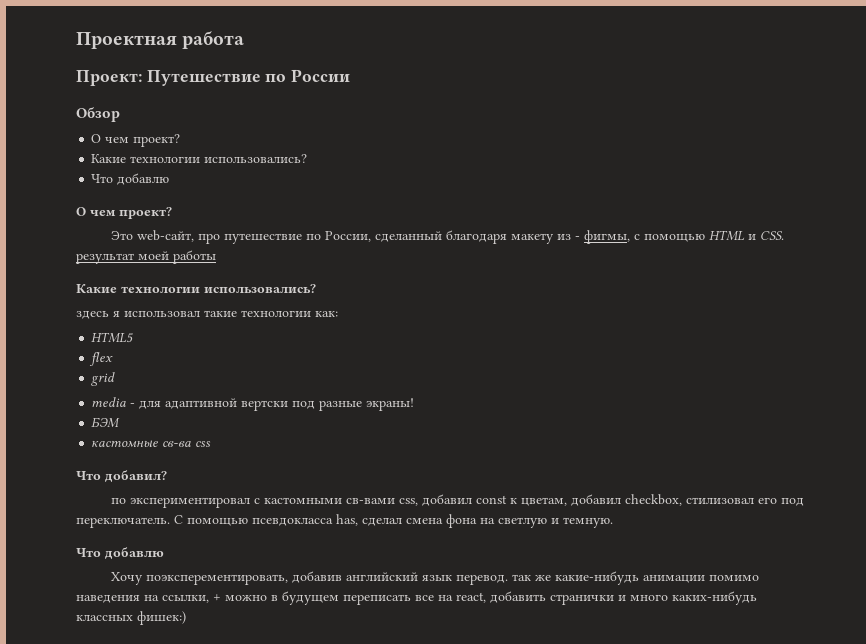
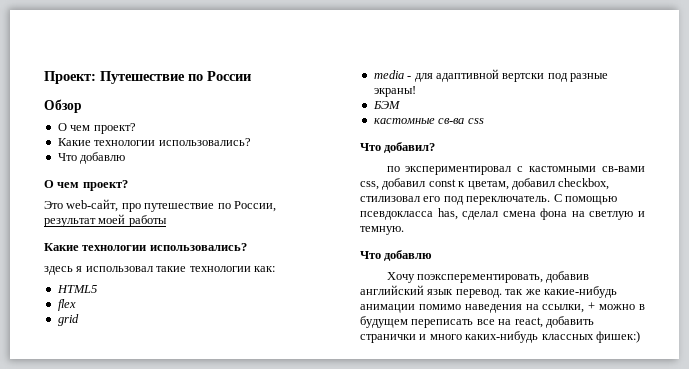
[76,31,245,49] Проектная работа // -> (44, 77) none
[375,230,785,244] сделанный благодаря макету из - фигмы, с помощью HTML и CSS. -> (276, 206) none

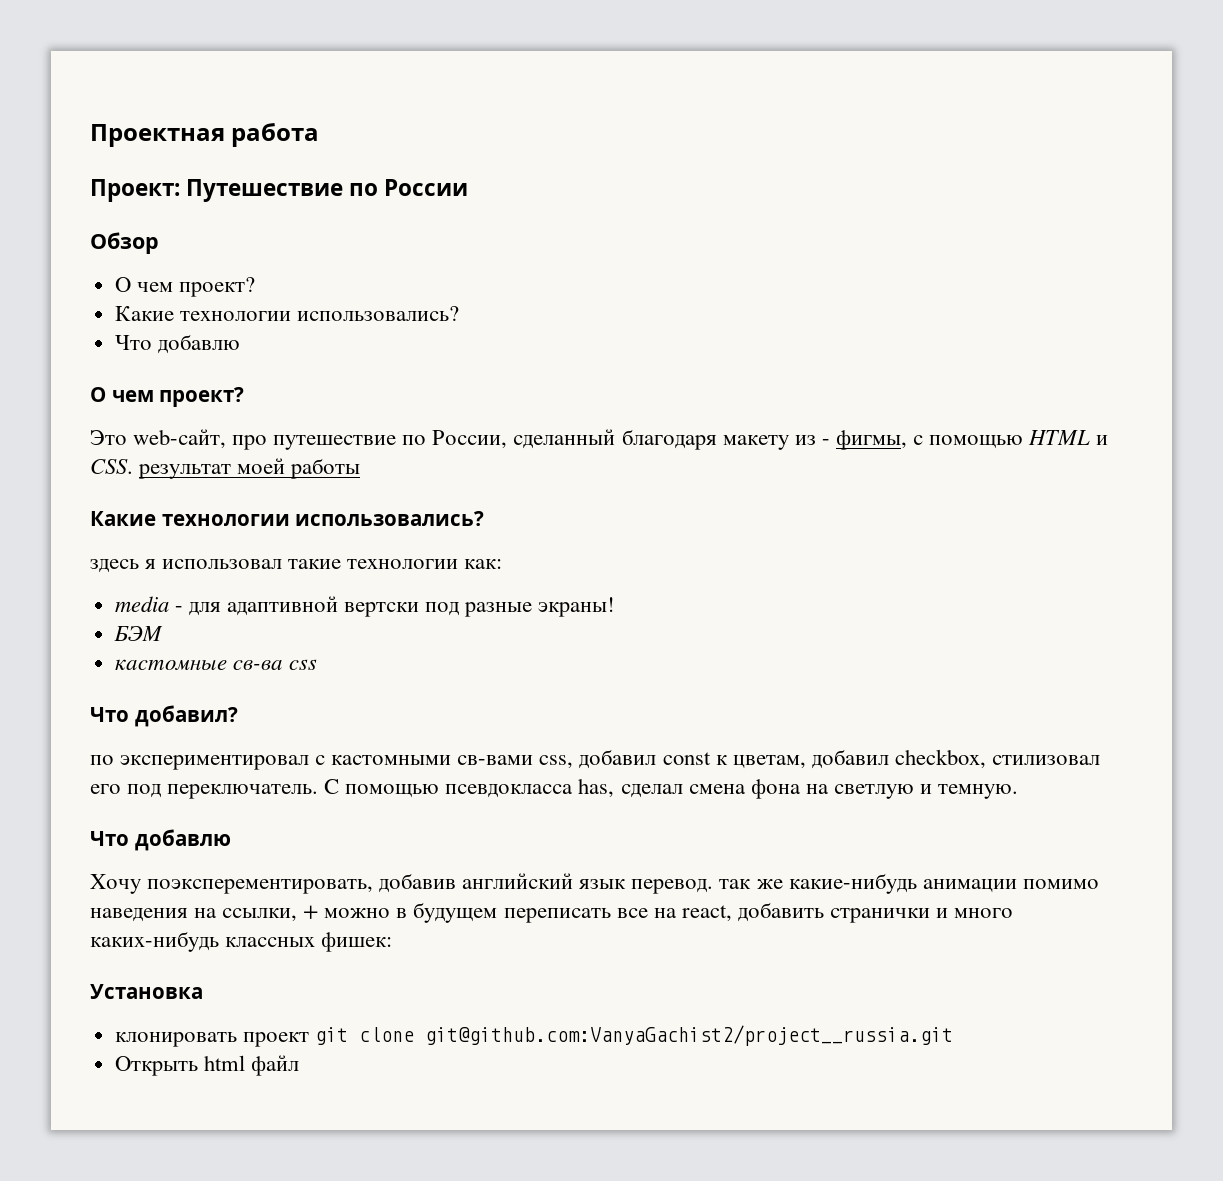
(44, 77) none -> [90,123,320,147] Проектная работа //
(276, 206) none -> [513,429,1109,450] [90,459,133,474] сделанный благодаря макету из - фигмы, с помощью HTML и CSS.
[56,285,97,293] [57,299,76,311] [57,314,79,326] // HTML5 // flex // grid -> (503, 564) none
[595,331,640,343] фишек:) -> [321,932,393,952] [90,984,203,999] [114,1025,953,1047] [114,1055,299,1076] фишек: // Установка // клонировать проект git clone git@github.com:VanyaGachist2/project__russia.git // Открыть html файл

